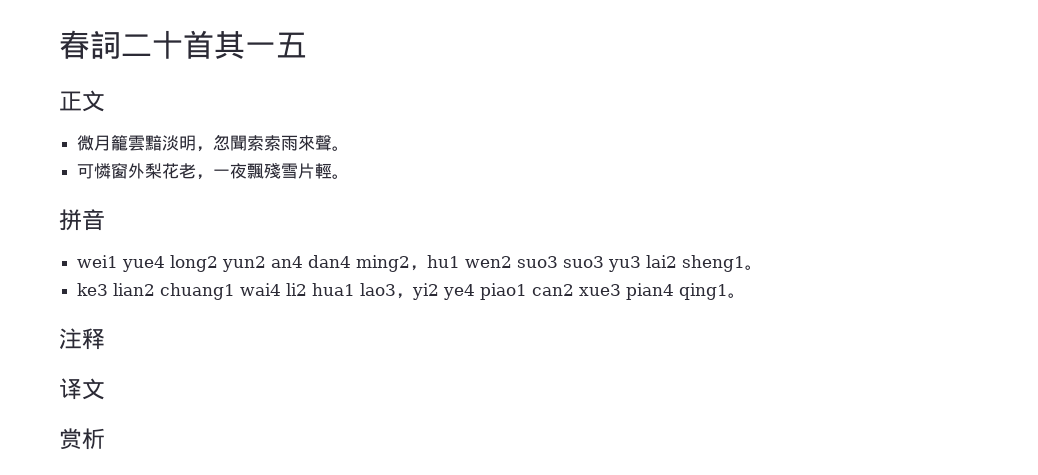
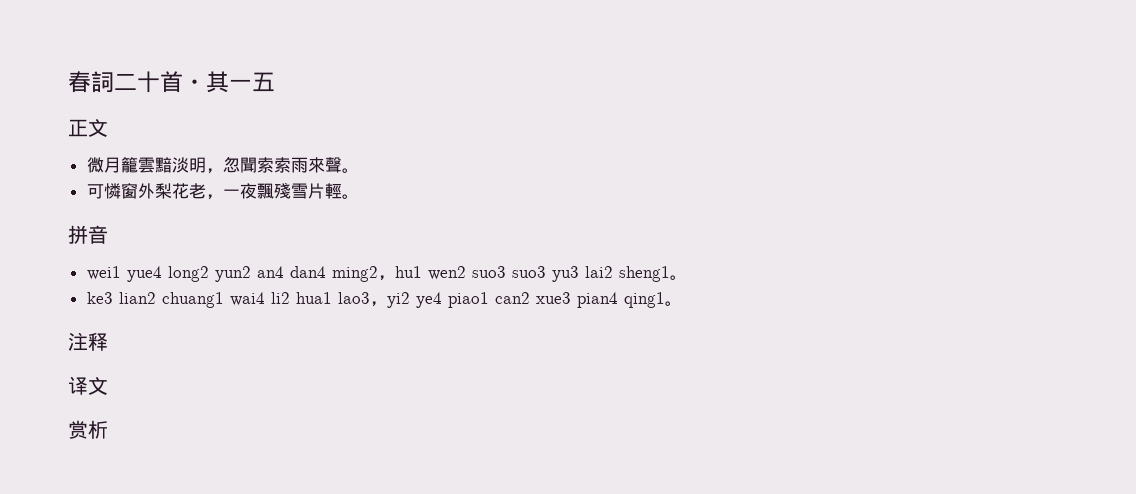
(214, 44) none -> [183,79,206,90] ・

